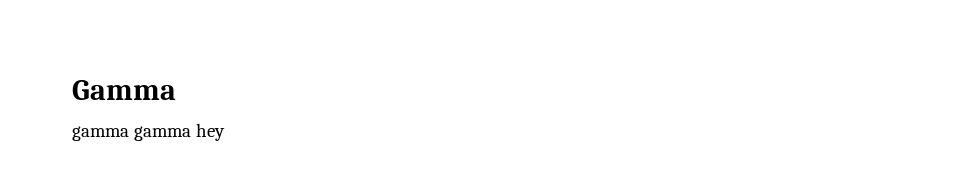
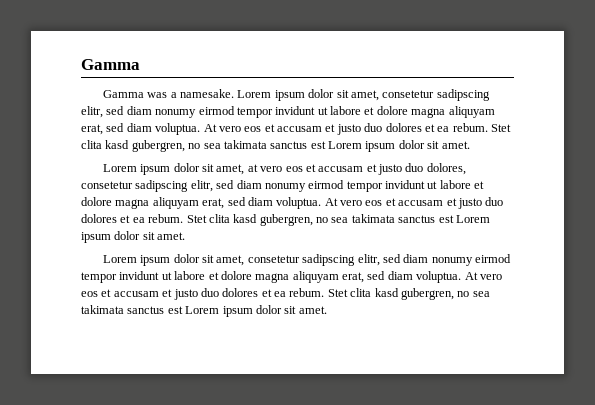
[72,123,226,141] gamma gamma hey -> [102,89,490,101] [81,106,495,118] [81,123,511,135] [81,140,470,152] [102,163,466,175] [81,180,485,192] [81,197,504,209] [81,214,490,226] [81,231,186,243] [102,254,512,266] [81,271,502,283] [81,288,490,300] [81,305,327,317] Gamma was a namesake. Lorem ipsum dolor sit amet, consetetur sadipscing elitr, sed diam nonumy eirmod tempor invidunt ut labore et dolore magna aliquyam erat, sed diam voluptua. At vero eos et accusam et justo duo dolores et ea rebum. Stet clita kasd gubergren, no sea takimata sanctus est Lorem ipsum dolor sit amet. // Lorem ipsum dolor sit amet, at vero eos et accusam et justo duo dolores, consetetur sadipscing elitr, sed diam nonumy eirmod tempor invidunt ut labore et dolore magna aliquyam erat, sed diam voluptua. At vero eos et accusam et justo duo dolores et ea rebum. Stet clita kasd gubergren, no sea takimata sanctus est Lorem ipsum dolor sit amet. // Lorem ipsum dolor sit amet, consetetur sadipscing elitr, sed diam nonumy eirmod tempor invidunt ut labore et dolore magna aliquyam erat, sed diam voluptua. At vero eos et accusam et justo duo dolores et ea rebum. Stet clita kasd gubergren, no sea takimata sanctus est Lorem ipsum dolor sit amet.

